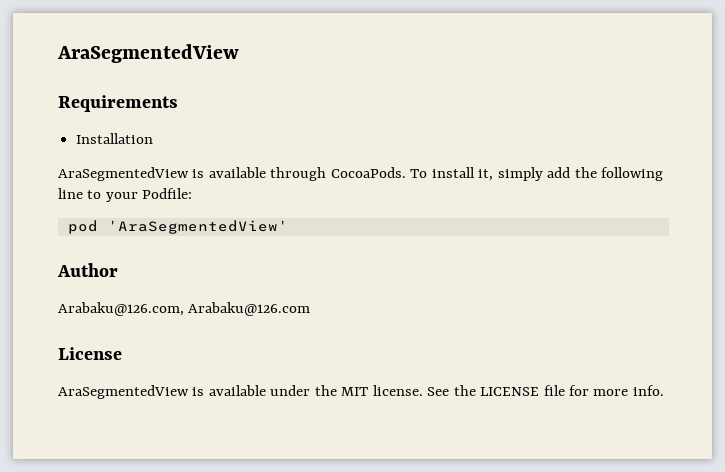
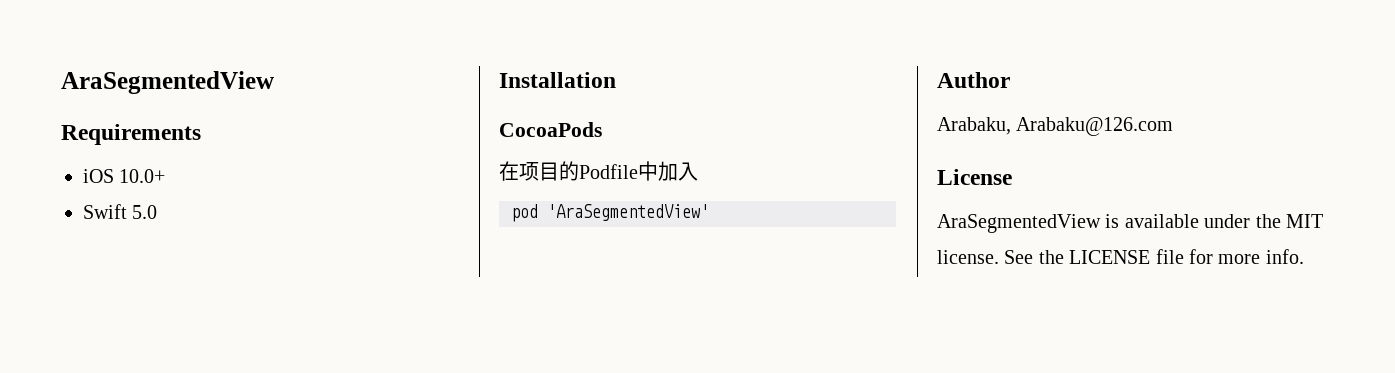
[76,133,154,144] [58,167,664,181] [58,188,193,202] Installation // AraSegmentedView is available through CocoaPods. To install it, simply add the following line to your Podfile: -> [83,169,166,183] [83,204,158,219] [499,72,616,88] [499,122,602,137] [499,161,698,181] iOS 10.0+ // Swift 5.0 // Installation // CocoaPods // 在项目的Podfile中加入
[58,302,184,316] Arabaku@126.com, -> [937,117,1011,135] Arabaku,

